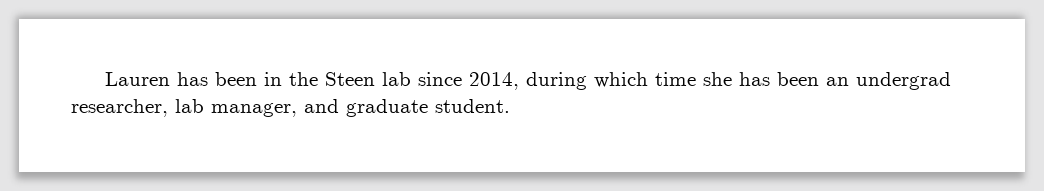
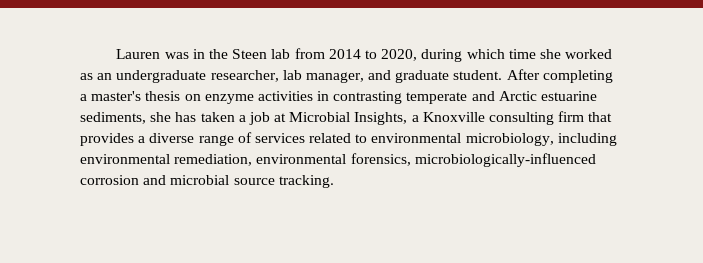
[177,72,258,86] has been -> [164,52,189,59] was
[418,72,952,90] since 2014, during which time she has been an undergrad -> [294,48,613,62] [80,70,207,83] from 2014 to 2020, during which time she worked as an undergraduate
(510, 106) none -> [506,69,613,83] [80,91,598,104] [80,111,613,125] [80,132,617,146] [80,153,596,167] [80,175,334,188] After completing a master's thesis on enzyme activities in contrasting temperate and Arctic estuarine sediments, she has taken a job at Microbial Insights, a Knoxville consulting firm that provides a diverse range of services related to environmental microbiology, including environmental remediation, environmental forensics, microbiologically-influenced corrosion and microbial source tracking.

